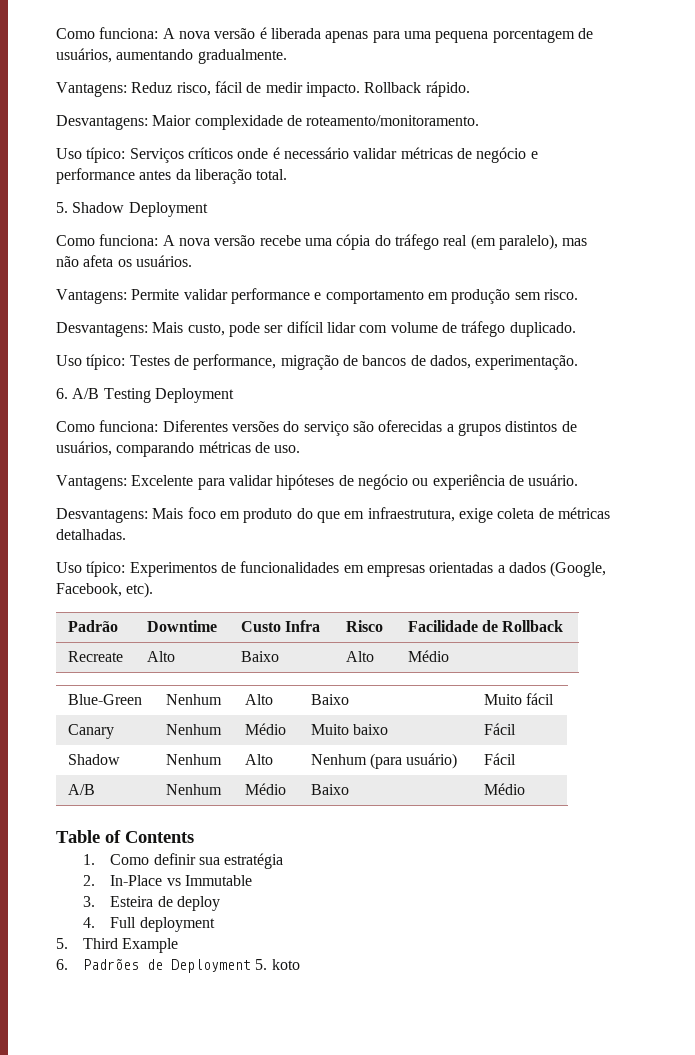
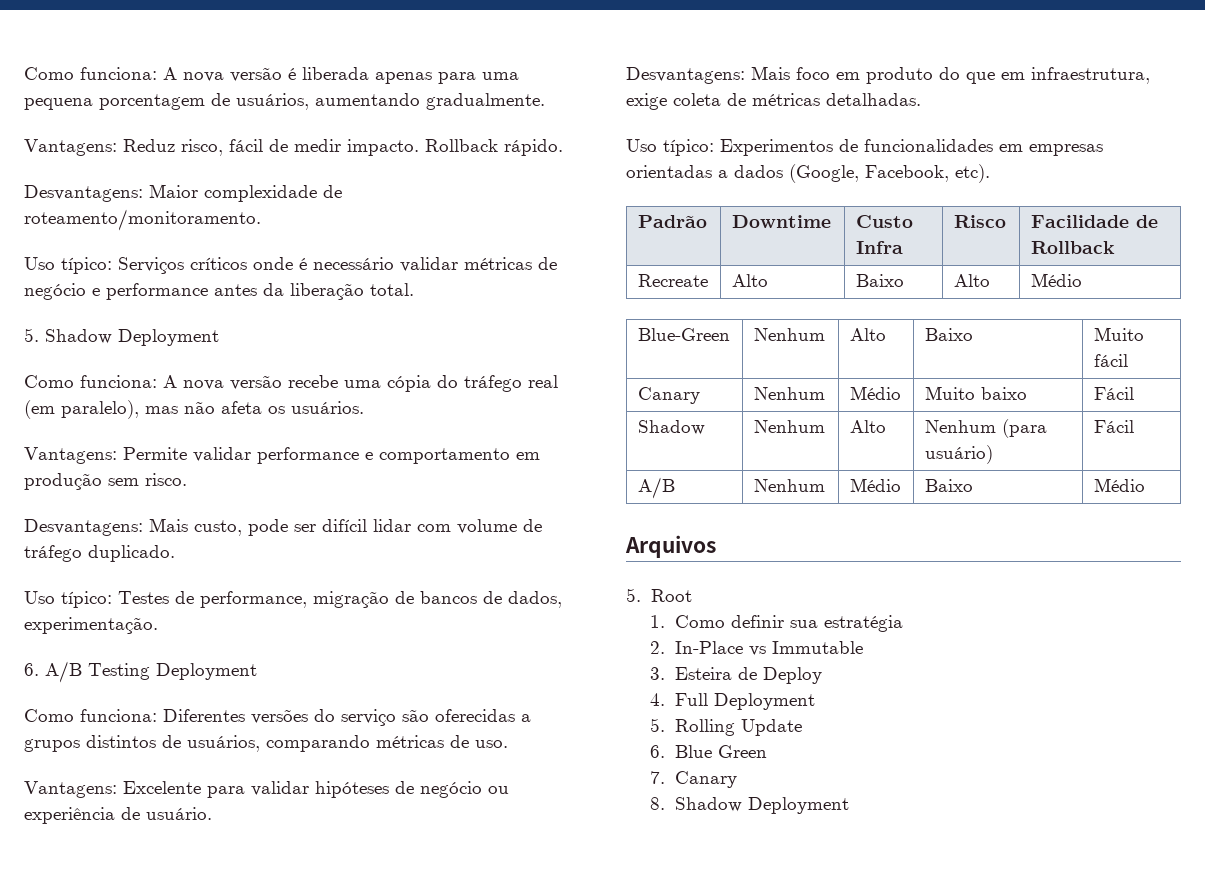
[56,830,194,843] Table of Contents -> [625,535,716,558] [626,588,692,602] Arquivos // 5. Root
[176,896,220,911] deploy -> [762,667,822,684] Deploy
[139,917,215,932] [56,938,179,953] [56,959,300,973] deployment // 5. Third Example // 6. Padrões de Deployment 5. koto -> [713,693,815,710] [650,718,802,736] [650,745,767,758] [650,771,737,788] [650,797,849,814] Deployment // 5. Rolling Update // 6. Blue Green // 7. Canary // 8. Shadow Deployment

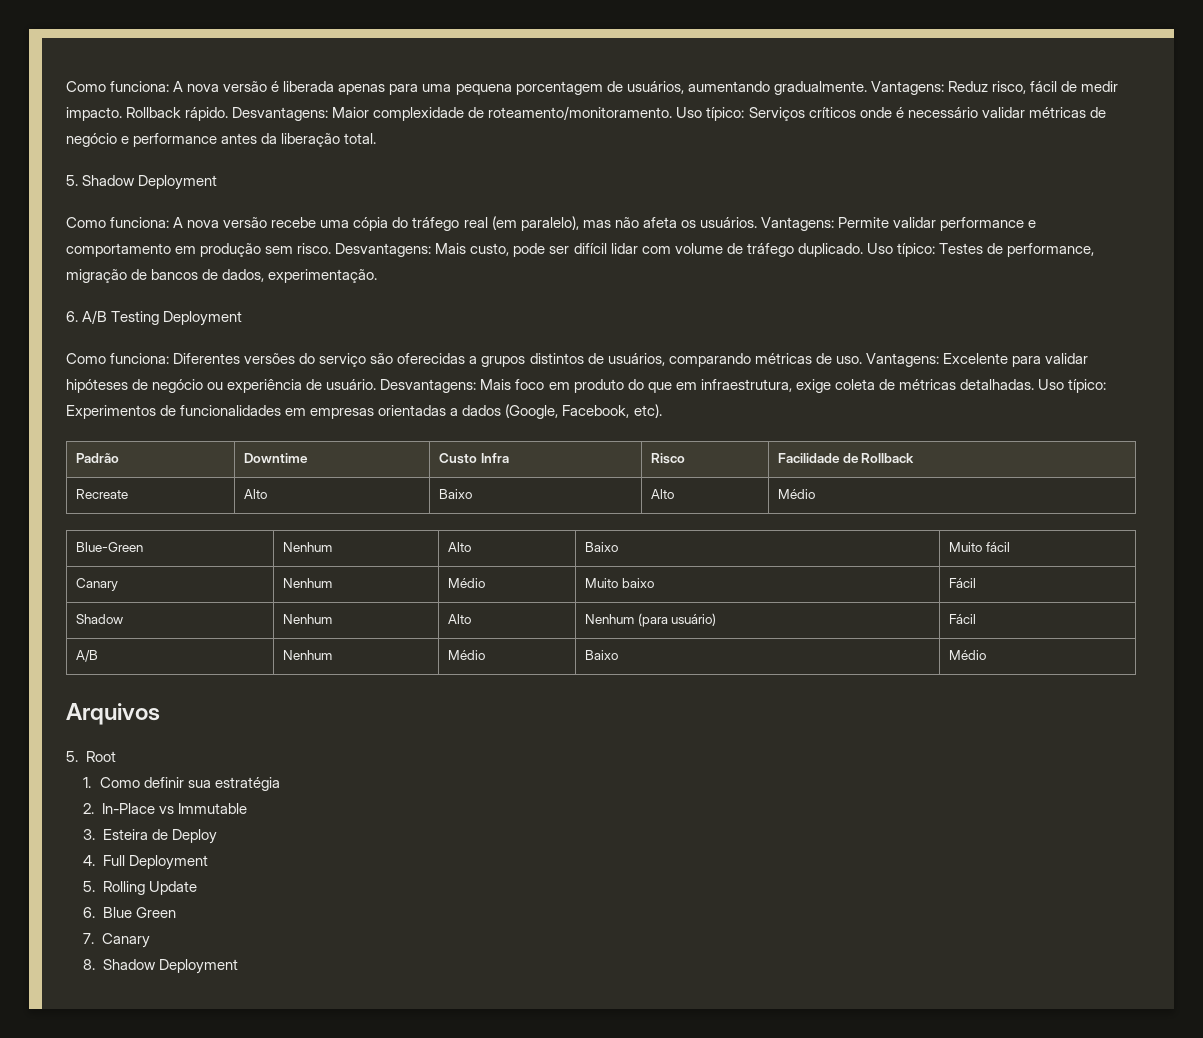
(545, 101) // -> (867, 88) none
(563, 147) // -> (229, 114) none
(261, 220) // -> (673, 113) none
(364, 407) // -> (757, 222) none
(187, 479) // -> (332, 248) none
(175, 553) // -> (863, 250) none
(508, 744) // -> (862, 360) none
(212, 813) // -> (377, 384) none
(921, 99) // -> (1034, 384) none

